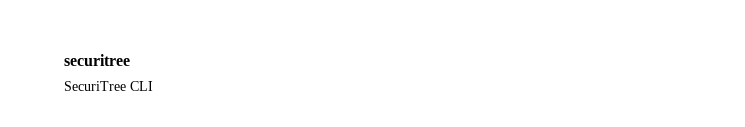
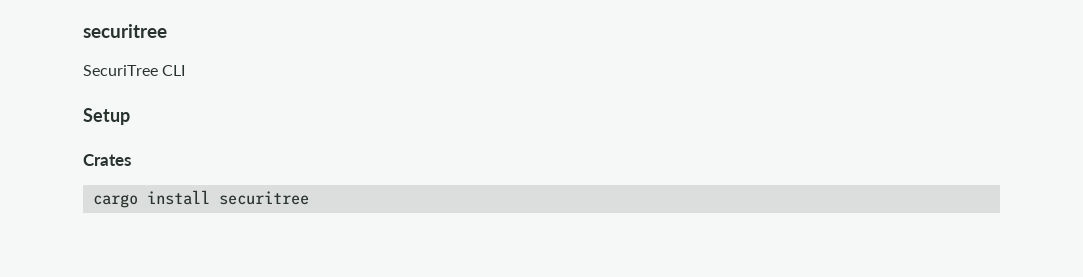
(153, 86) none -> [83,108,130,125] [83,154,131,166] [92,190,309,208] // Setup // Crates // cargo install securitree

